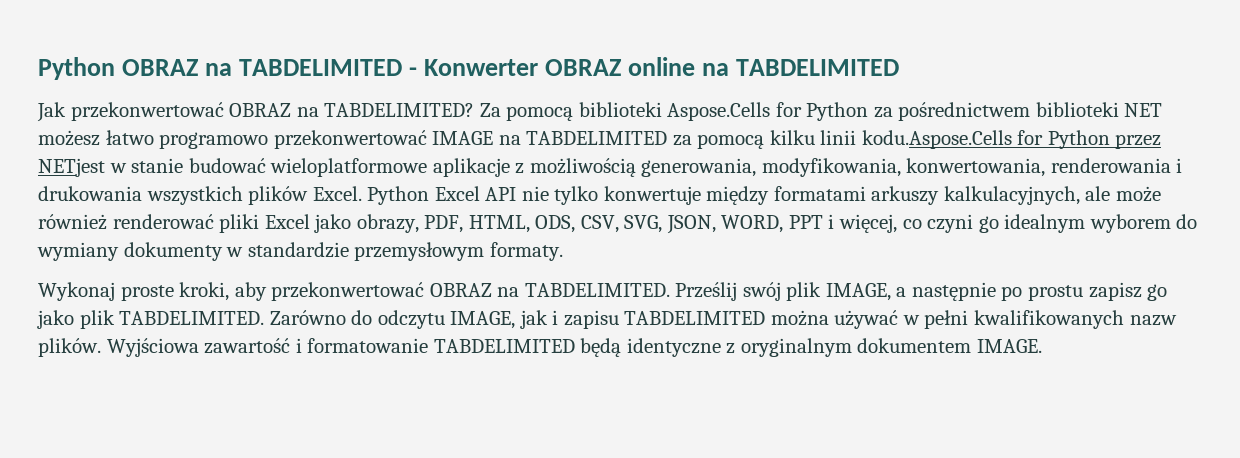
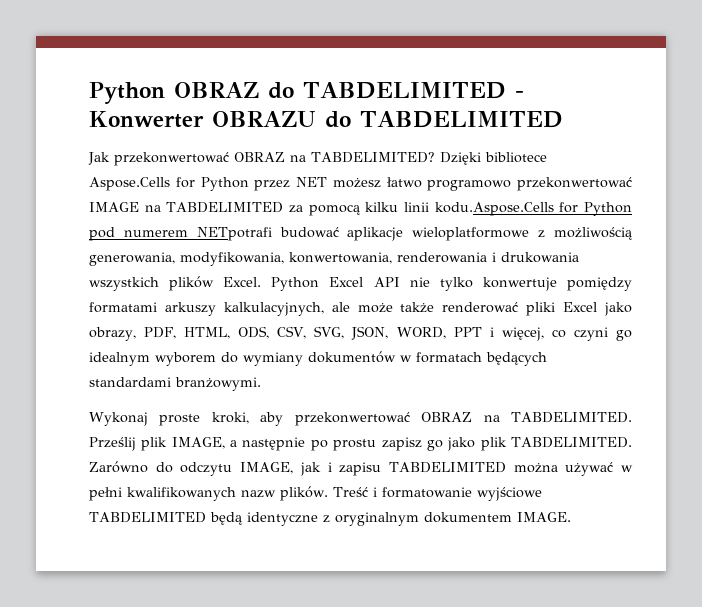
[205,63,233,76] na -> [268,82,294,99] do
[545,57,730,76] OBRAZ online na -> [212,111,351,128] OBRAZU do
[479,102,1119,121] Za pomocą biblioteki Aspose.Cells for Python za pośrednictwem biblioteki -> [439,152,547,165] [89,177,291,191] Dzięki bibliotece Aspose.Cells for Python przez
[1115,134,1162,149] [38,158,510,177] przez NETjest w stanie budować wieloplatformowe aplikacje -> [89,227,530,241] pod numerem NETpotrafi budować aplikacje wieloplatformowe
[706,186,770,205] między -> [566,277,632,291] pomiędzy
[38,214,107,230] również -> [400,302,435,313] także
[123,242,563,261] dokumenty w standardzie przemysłowym formaty. -> [308,351,547,366] [89,377,261,391] dokumentów w formatach będących standardami branżowymi.
[742,282,781,301] swój -> (136, 444) none
[106,338,291,357] Wyjściowa zawartość -> [332,487,368,497] Treść
(429, 345) none -> [476,487,542,501] wyjściowe

